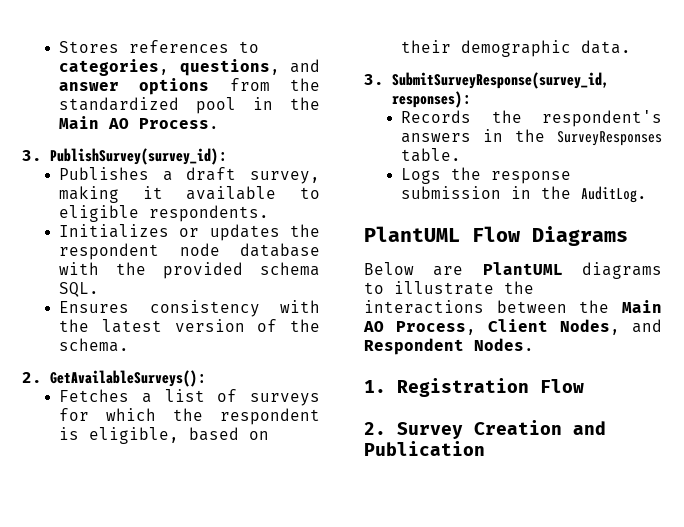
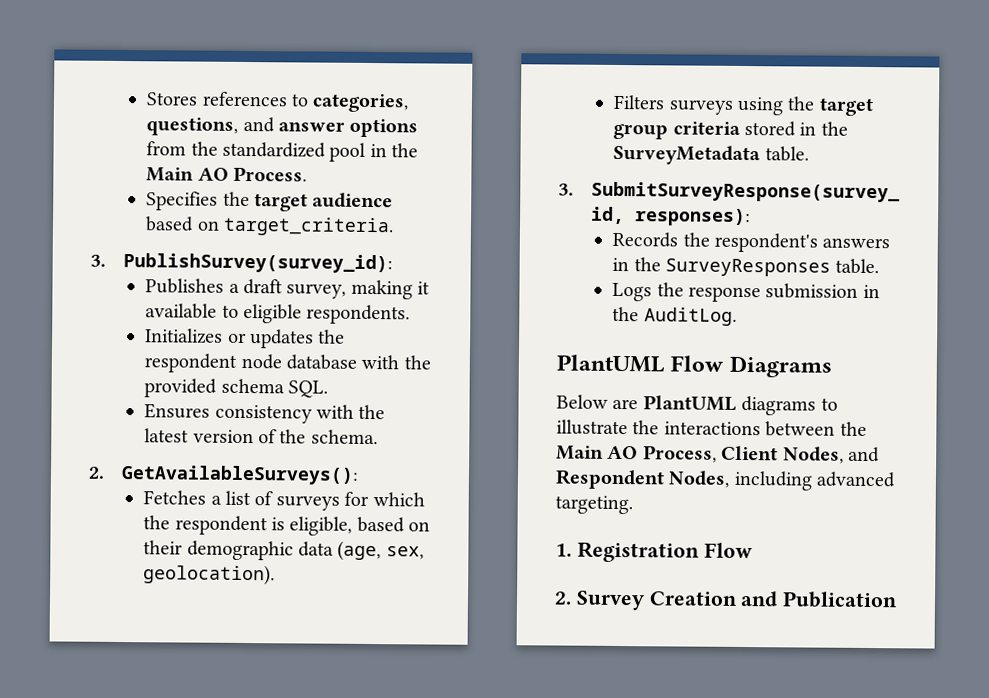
(220, 123) none -> [146,191,394,212] [145,216,394,237] // Specifies the target audience based on target_criteria.
[581,40,632,54] data. -> [297,540,424,562] [143,564,276,586] [613,94,874,117] [613,120,848,140] [613,144,809,166] data (age, sex, geolocation). // Filters surveys using the target group criteria stored in the SurveyMetadata table.
[474,338,534,351] Nodes. -> [668,470,897,491] [555,495,633,515] Nodes, including advanced targeting.

